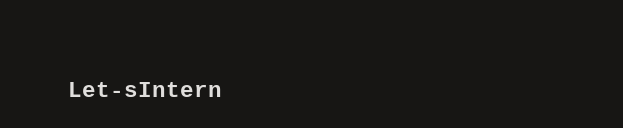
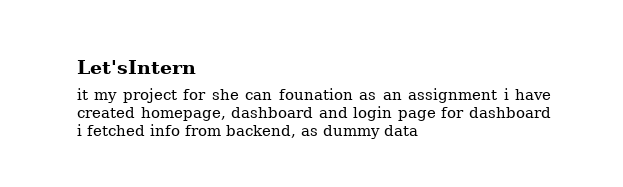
[68,82,222,97] Let-sIntern -> [77,60,196,74] [77,88,551,103] [77,106,551,121] [77,124,418,139] Let'sIntern // it my project for she can founation as an assignment i have created homepage, dashboard and login page for dashboard i fetched info from backend, as dummy data

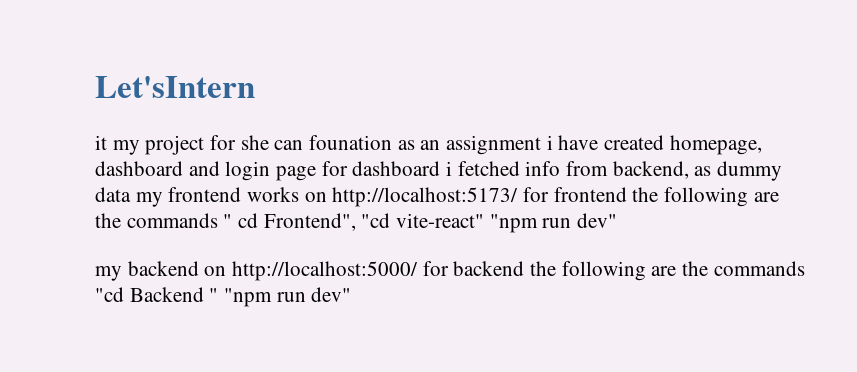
(418, 130) none -> [135,187,779,207] [95,213,618,233] [95,261,805,281] [95,287,352,307] my frontend works on http://localhost:5173/ for frontend the following are the commands " cd Frontend", "cd vite-react" "npm run dev" // my backend on http://localhost:5000/ for backend the following are the commands "cd Backend " "npm run dev"

